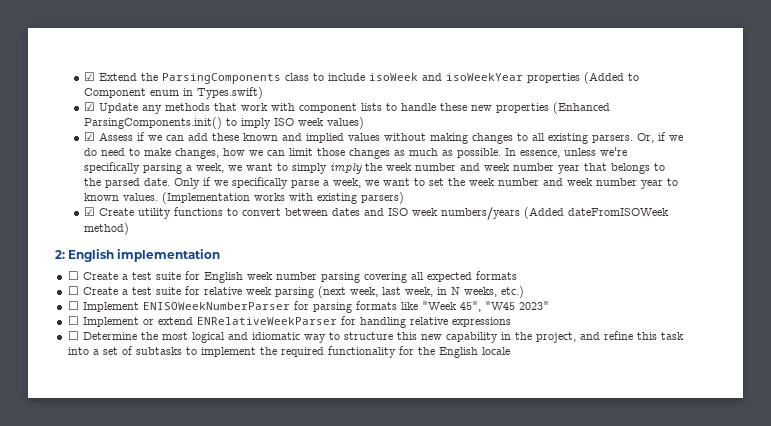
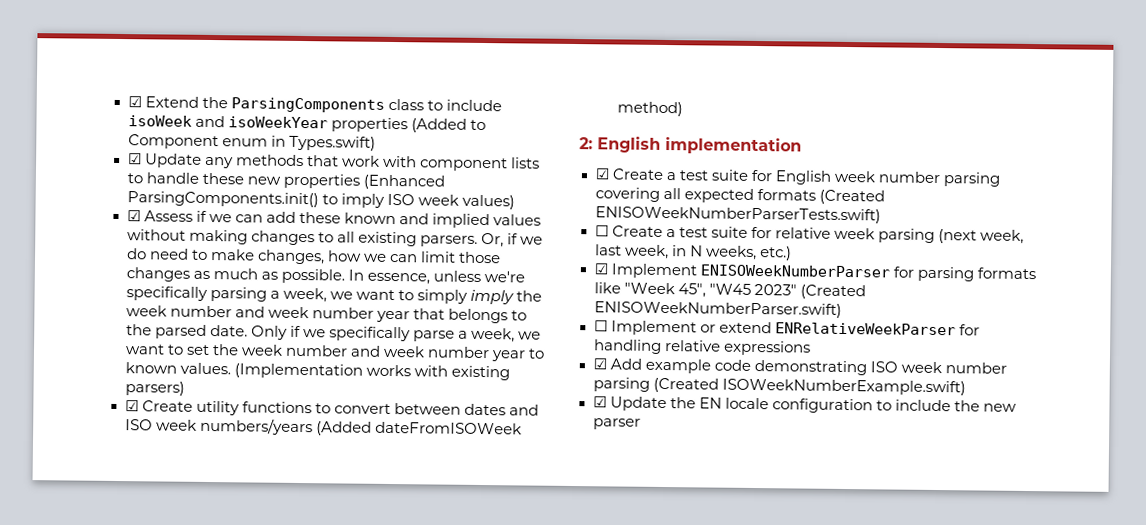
[67,271,79,280] ☐ -> [594,168,610,180] ☑
(517, 275) none -> [818,189,885,205] [594,206,881,224] (Created ENISOWeekNumberParserTests.swift)
[67,301,79,310] ☐ -> [593,263,608,275] ☑
(549, 305) none -> [799,284,866,300] [593,301,842,318] (Created ENISOWeekNumberParser.swift)
[67,331,684,343] [67,346,510,358] ☐ Determine the most logical and idiomatic way to structure this new capability in the project, and refine this task into a set of subtasks to implement the required functionality for the English locale -> [592,358,1007,376] [592,377,966,396] [592,396,1017,414] [592,418,641,430] ☑ Add example code demonstrating ISO week number parsing (Created ISOWeekNumberExample.swift) // ☑ Update the EN locale configuration to include the new parser

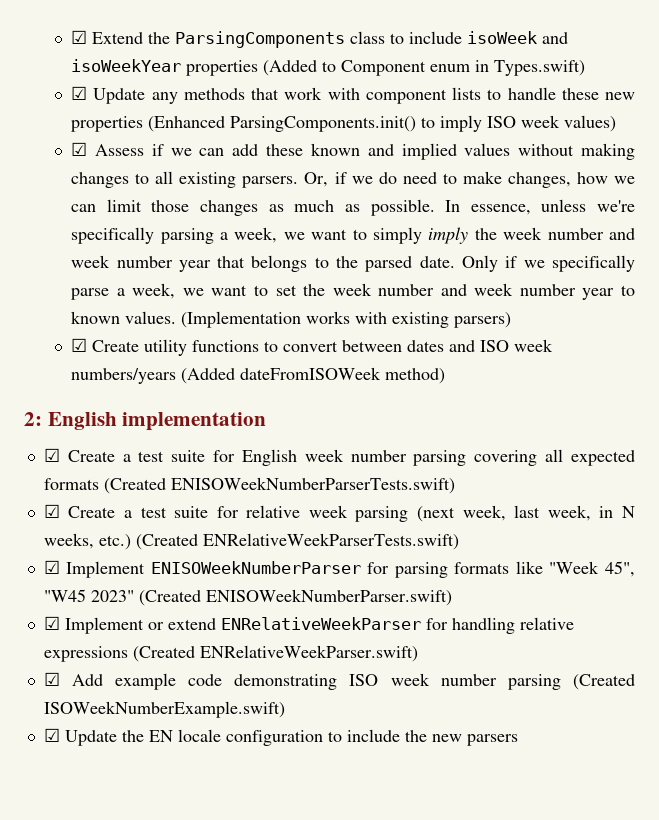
[594,225,609,237] ☐ -> [43,504,60,518] ☑
(792, 253) none -> [135,533,459,550] (Created ENRelativeWeekParserTests.swift)
[593,320,608,332] ☐ -> [43,616,60,630] ☑
(811, 348) none -> [132,645,418,662] (Created ENRelativeWeekParser.swift)
[592,418,641,430] parser -> [466,734,518,746] parsers

